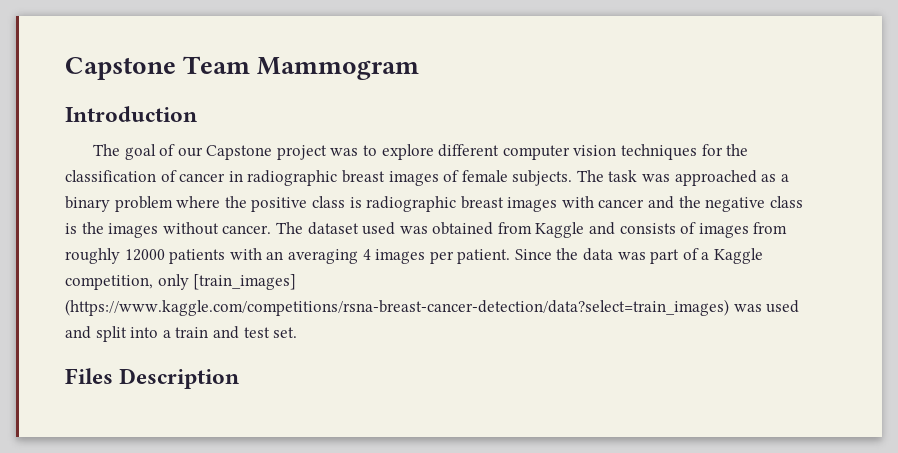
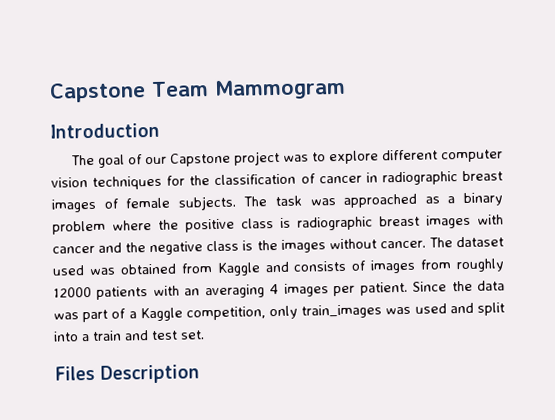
[193,274,297,290] [65,299,729,316] [train_images] (https://www.kaggle.com/competitions/rsna-breast-cancer-detection/data?select=train_images) -> [301,304,383,319] train_images

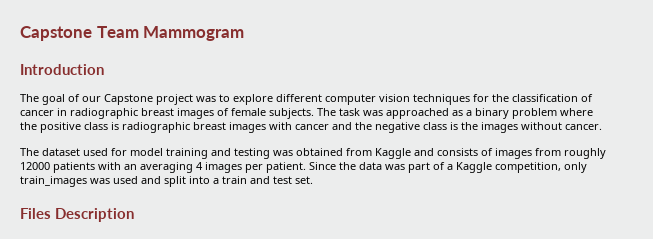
(426, 244) none -> (602, 127) //
(85, 270) none -> [111,148,270,159] for model training and testing

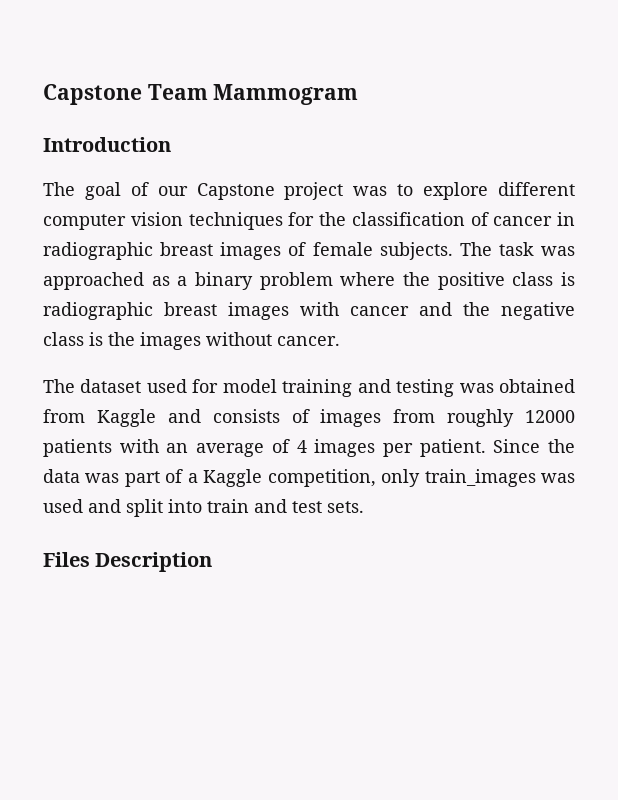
[140,162,193,173] averaging -> [196,439,290,457] average of
[213,178,219,184] a -> (202, 506) none
[295,176,313,184] set. -> [327,501,364,513] sets.

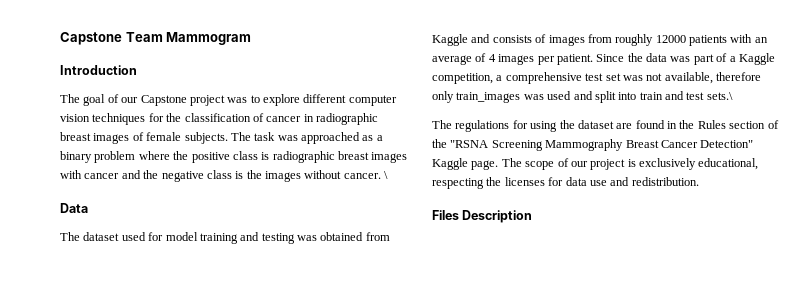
(340, 341) none -> [384,171,389,179] [60,203,88,213] \ // Data
(376, 478) none -> [496,72,761,84] a comprehensive test set was not available, therefore
[327,501,364,513] sets. -> [706,92,733,100] [432,120,779,132] [432,139,754,151] [432,158,759,170] [432,177,699,189] sets.\ // The regulations for using the dataset are found in the Rules section of the "RSNA Screening Mammography Breast Cancer Detection" Kaggle page. The scope of our project is exclusively educational, respecting the licenses for data use and redistribution.

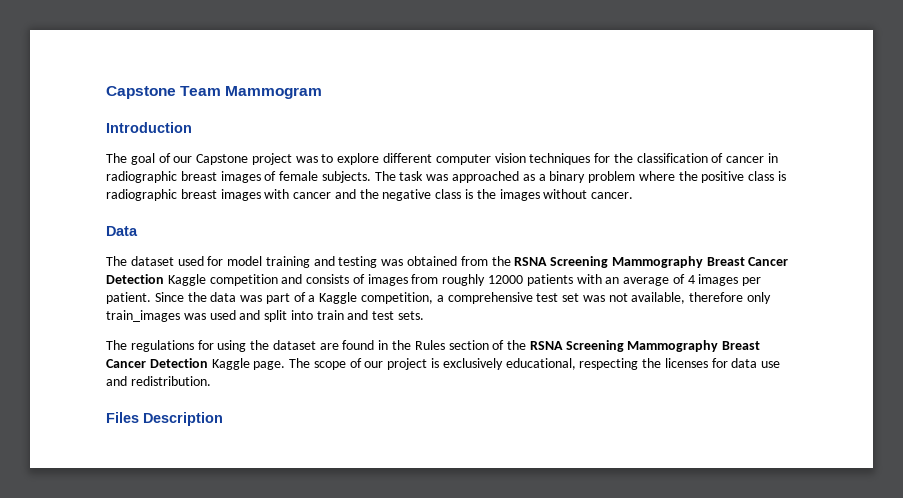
[384,171,389,179] \ -> (634, 195) none
[432,34,468,46] Kaggle -> [491,256,789,268] [106,274,278,286] the RSNA Screening Mammography Breast Cancer Detection Kaggle competition
[706,92,733,100] sets.\ -> [398,311,425,320] sets.
[450,139,754,151] "RSNA Screening Mammography Breast Cancer Detection" -> [529,340,761,352] [106,358,208,368] RSNA Screening Mammography Breast Cancer Detection

